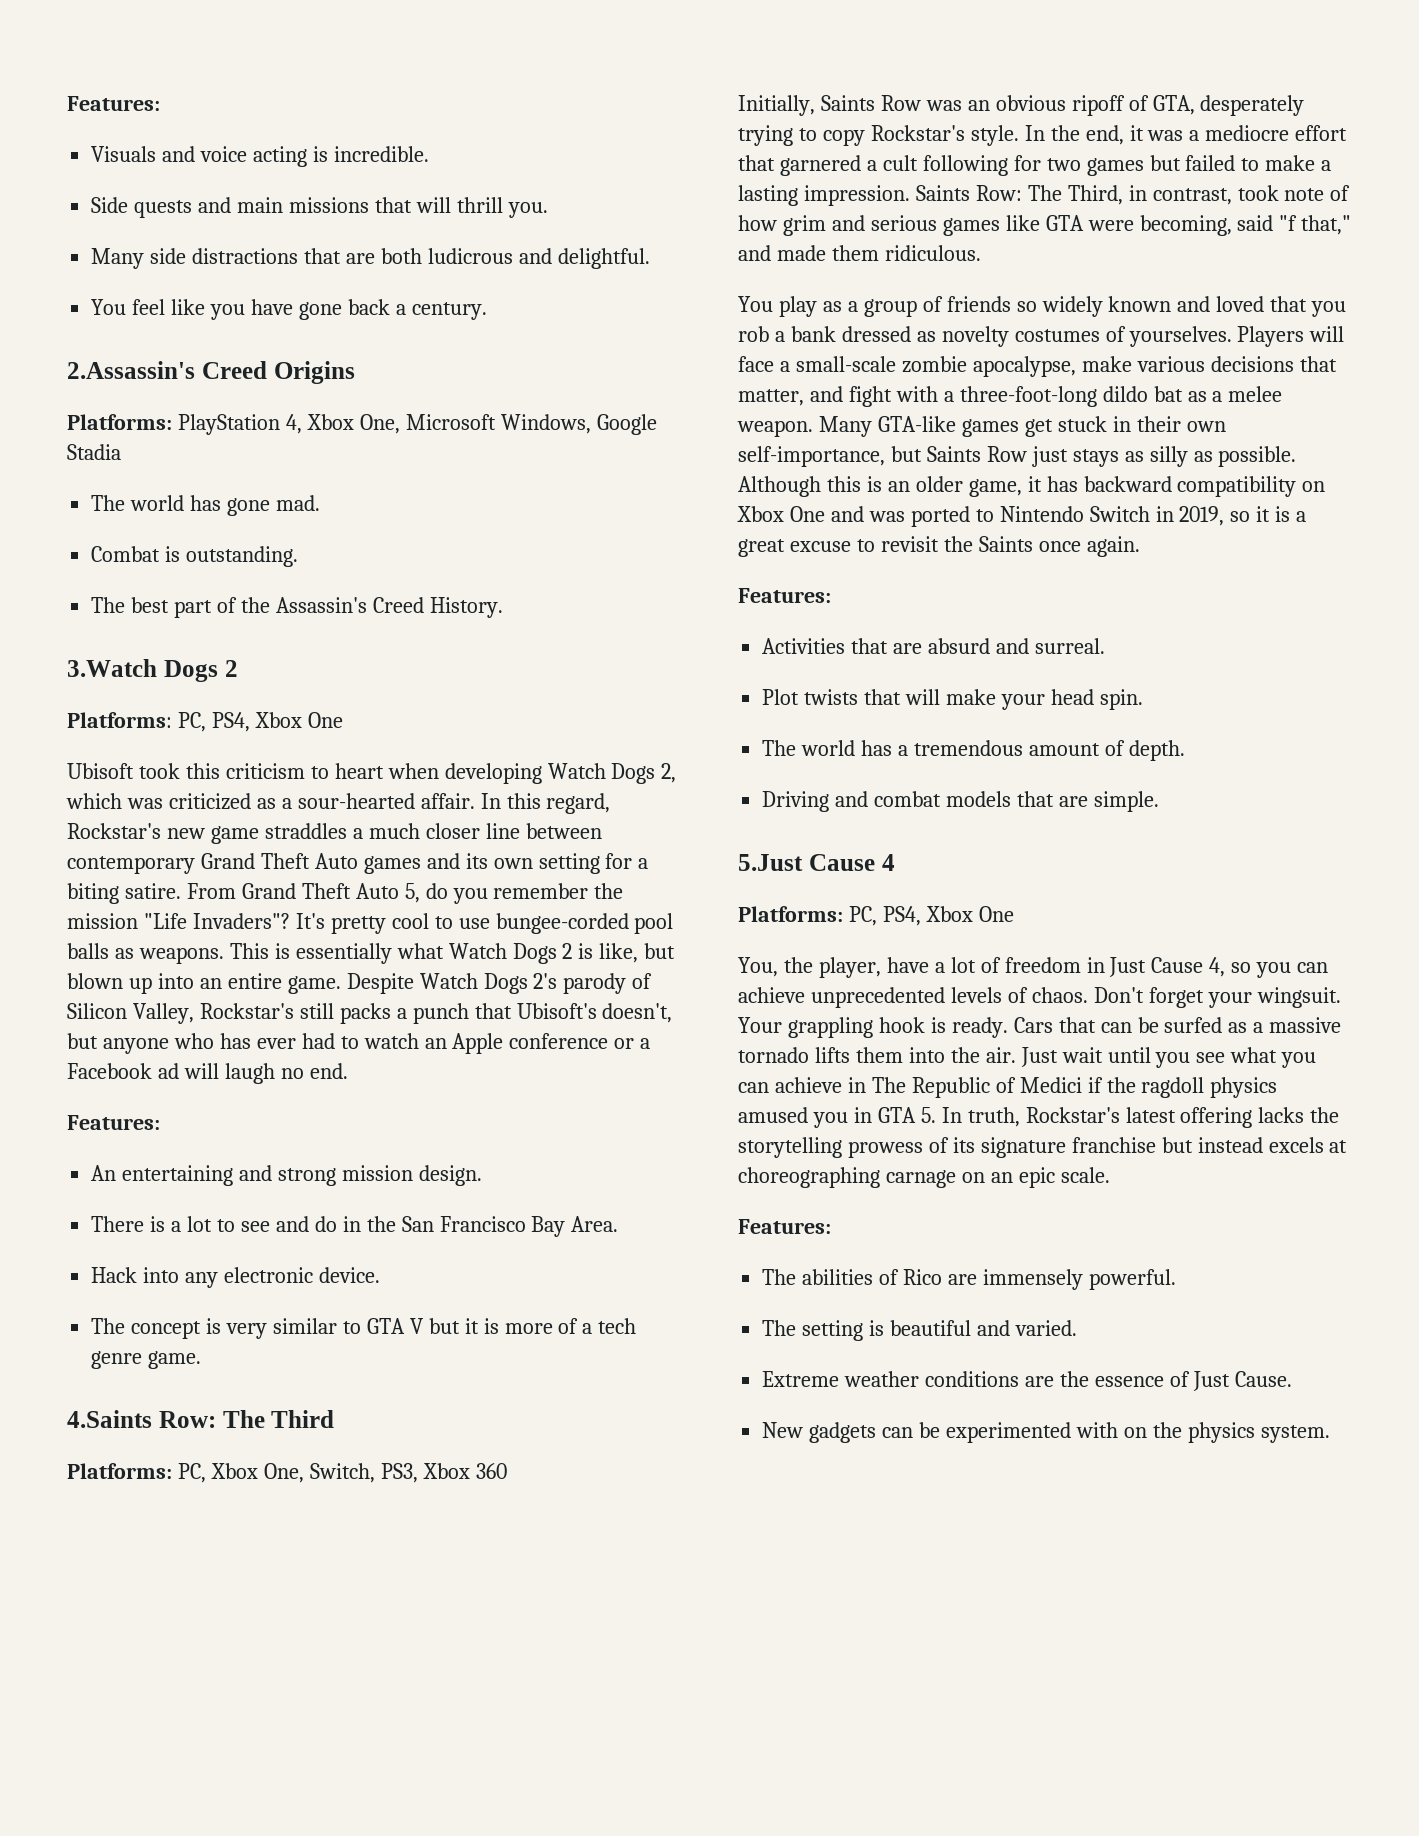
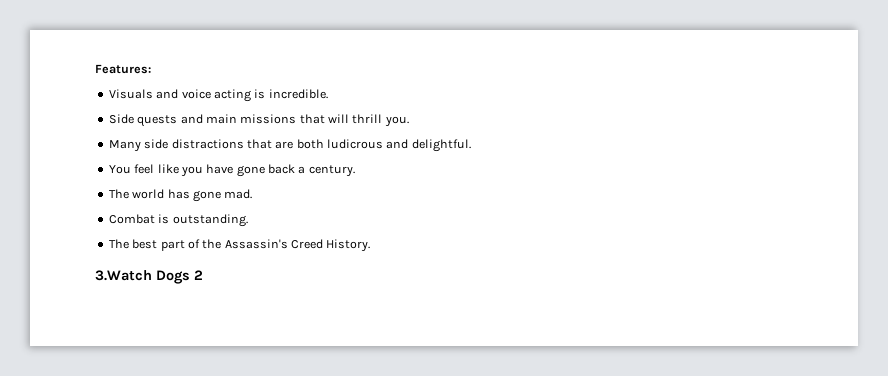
[67,361,355,384] [67,414,657,435] [67,444,121,460] // 2.Assassin's Creed Origins // Platforms: PlayStation 4, Xbox One, Microsoft Windows, Google Stadia -> (355, 171) none
[67,712,343,732] [67,763,677,784] [66,793,611,814] [67,823,602,844] [67,853,649,874] [67,883,624,904] [67,913,674,934] [67,943,676,964] [67,973,653,994] [67,1003,673,1024] [67,1033,651,1054] [67,1063,348,1084] [67,1115,160,1130] [91,1165,482,1186] [91,1216,619,1237] [91,1267,380,1288] [91,1318,637,1339] [91,1351,202,1369] [67,1410,335,1428] [67,1463,507,1483] [738,95,1305,116] [738,125,1348,146] [738,155,1332,176] [738,185,1351,206] [738,215,1352,236] [738,245,981,261] [738,296,1347,317] [738,326,1345,347] [738,356,1337,377] [738,386,1283,407] [737,416,1226,437] [738,446,1297,467] [738,476,1326,497] [737,506,1307,527] [738,536,1140,557] [738,588,831,603] [762,638,1105,654] [762,689,1143,710] [762,740,1185,761] [762,791,1159,812] [738,854,895,871] [738,906,1014,926] [738,957,1329,978] [738,987,1341,1008] [738,1017,1342,1038] [738,1047,1317,1068] [738,1077,1278,1098] [738,1107,1340,1128] [738,1137,1348,1158] [738,1167,1110,1188] [738,1219,831,1234] [762,1269,1176,1290] [762,1320,1077,1341] [762,1371,1292,1391] [762,1422,1330,1443] // Platforms: PC, PS4, Xbox One // Ubisoft took this criticism to heart when developing Watch Dogs 2, which was criticized as a sour-hearted affair. In this regard, Rockstar's new game straddles a much closer line between contemporary Grand Theft Auto games and its own setting for a biting satire. From Grand Theft Auto 5, do you remember the mission "Life Invaders"? It's pretty cool to use bungee-corded pool balls as weapons. This is essentially what Watch Dogs 2 is like, but blown up into an entire game. Despite Watch Dogs 2's parody of Silicon Valley, Rockstar's still packs a punch that Ubisoft's doesn't, but anyone who has ever had to watch an Apple conference or a Facebook ad will laugh no end. // Features: // An entertaining and strong mission design. // There is a lot to see and do in the San Francisco Bay Area. // Hack into any electronic device. // The concept is very similar to GTA V but it is more of a tech genre game. // 4.Saints Row: The Third // Platforms: PC, Xbox One, Switch, PS3, Xbox 360 // Initially, Saints Row was an obvious ripoff of GTA, desperately trying to copy Rockstar's style. In the end, it was a mediocre effort that garnered a cult following for two games but failed to make a lasting impression. Saints Row: The Third, in contrast, took note of how grim and serious games like GTA were becoming, said "f that," and made them ridiculous. // You play as a group of friends so widely known and loved that you rob a bank dressed as novelty costumes of yourselves. Players will face a small-scale zombie apocalypse, make various decisions that matter, and fight with a three-foot-long dildo bat as a melee weapon. Many GTA-like games get stuck in their own self-importance, but Saints Row just stays as silly as possible. Although this is an older game, it has backward compatibility on Xbox One and was ported to Nintendo Switch in 2019, so it is a great excuse to revisit the Saints once again. // Features: // Activities that are absurd and surreal. // Plot twists that will make your head spin. // The world has a tremendous amount of depth. // Driving and combat models that are simple. // 5.Just Cause 4 // Platforms: PC, PS4, Xbox One // You, the player, have a lot of freedom in Just Cause 4, so you can achieve unprecedented levels of chaos. Don't forget your wingsuit. Your grappling hook is ready. Cars that can be surfed as a massive tornado lifts them into the air. Just wait until you see what you can achieve in The Republic of Medici if the ragdoll physics amused you in GTA 5. In truth, Rockstar's latest offering lacks the storytelling prowess of its signature franchise but instead excels at choreographing carnage on an epic scale. // Features: // The abilities of Rico are immensely powerful. // The setting is beautiful and varied. // Extreme weather conditions are the essence of Just Cause. // New gadgets can be experimented with on the physics system. -> (203, 275) none

